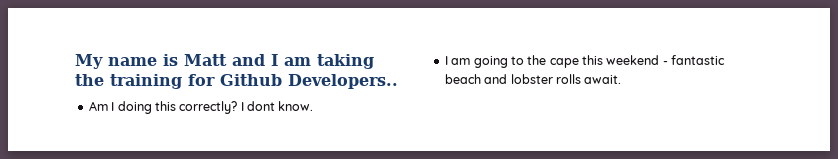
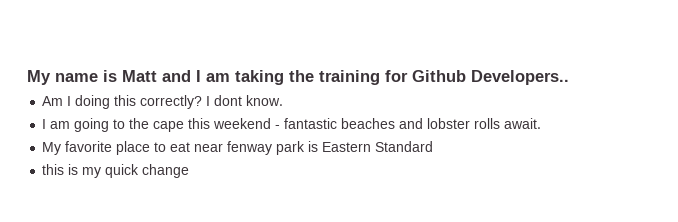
[444,74,481,84] beach -> [341,118,396,129] beaches
(622, 79) none -> [42,141,434,155] [42,164,190,178] // My favorite place to eat near fenway park is Eastern Standard // this is my quick change

